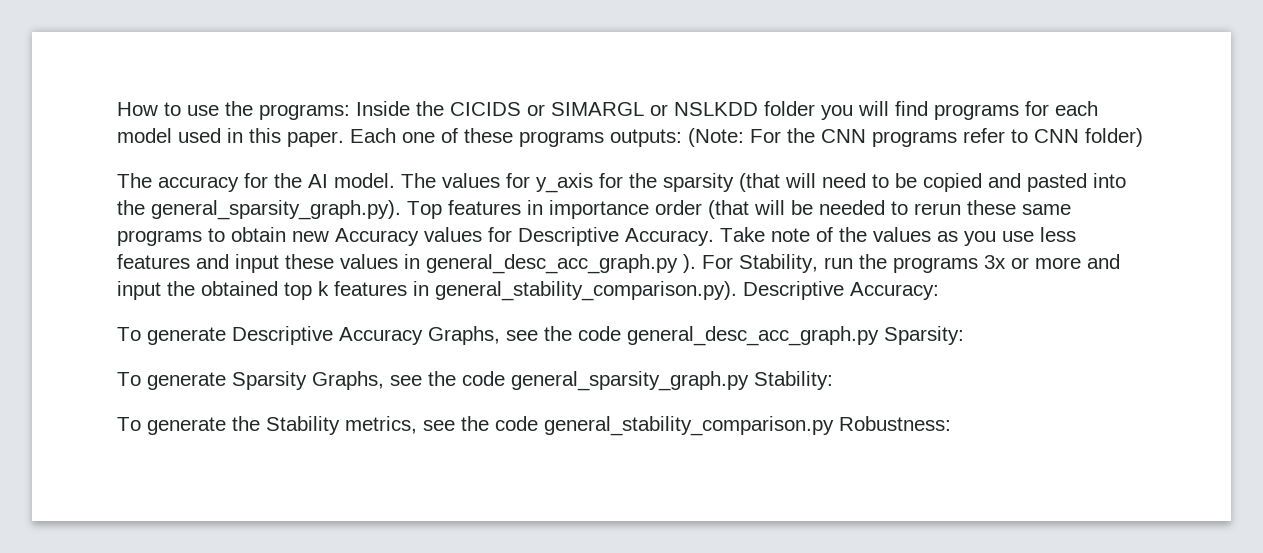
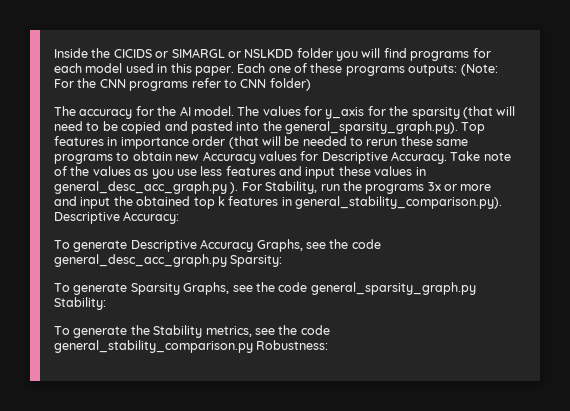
[117,101,350,120] How to use the programs: -> (54, 53) none

